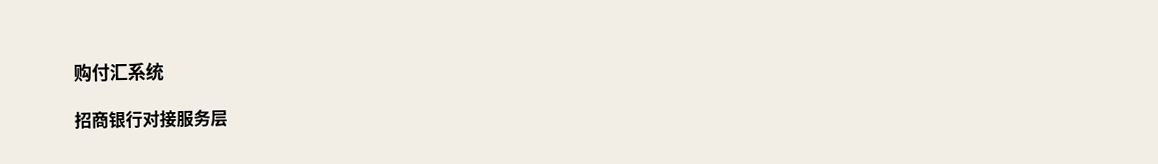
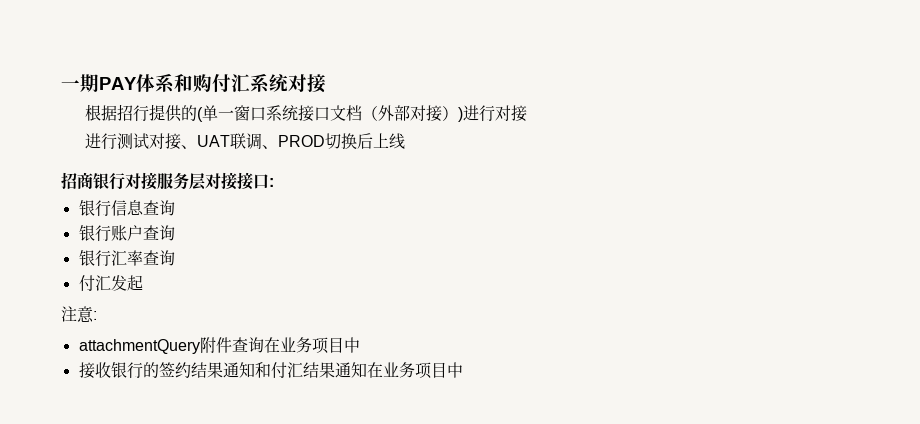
(73, 73) none -> [61,73,193,93] 一期PAY体系和
(164, 71) none -> [288,74,326,93] [85,104,528,122] [85,133,406,150] 对接 // 根据招行提供的(单一窗口系统接口文档（外部对接）)进行对接 // 进行测试对接、UAT联调、PROD切换后上线
(228, 119) none -> [205,172,274,190] [78,200,175,217] [78,225,175,242] [78,250,175,267] [78,275,143,292] [61,306,97,323] [78,337,360,354] [78,362,463,379] 对接接口: // 银行信息查询 // 银行账户查询 // 银行汇率查询 // 付汇发起 // 注意: // attachmentQuery附件查询在业务项目中 // 接收银行的签约结果通知和付汇结果通知在业务项目中

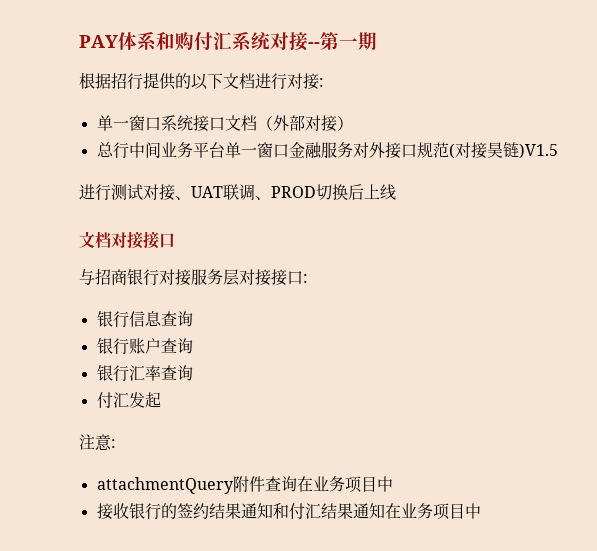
[61,74,99,92] 一期 -> (79, 41) none
(326, 83) none -> [308,32,377,50] --第一期
[197,107,204,122] ( -> [191,73,324,90] 以下文档进行对接: //
[458,105,528,122] )进行对接 -> [96,142,558,159] // 总行中间业务平台单一窗口金融服务对外接口规范(对接昊链)V1.5
(406, 141) none -> [79,231,175,249] [79,269,95,285] 文档对接接口 // 与

